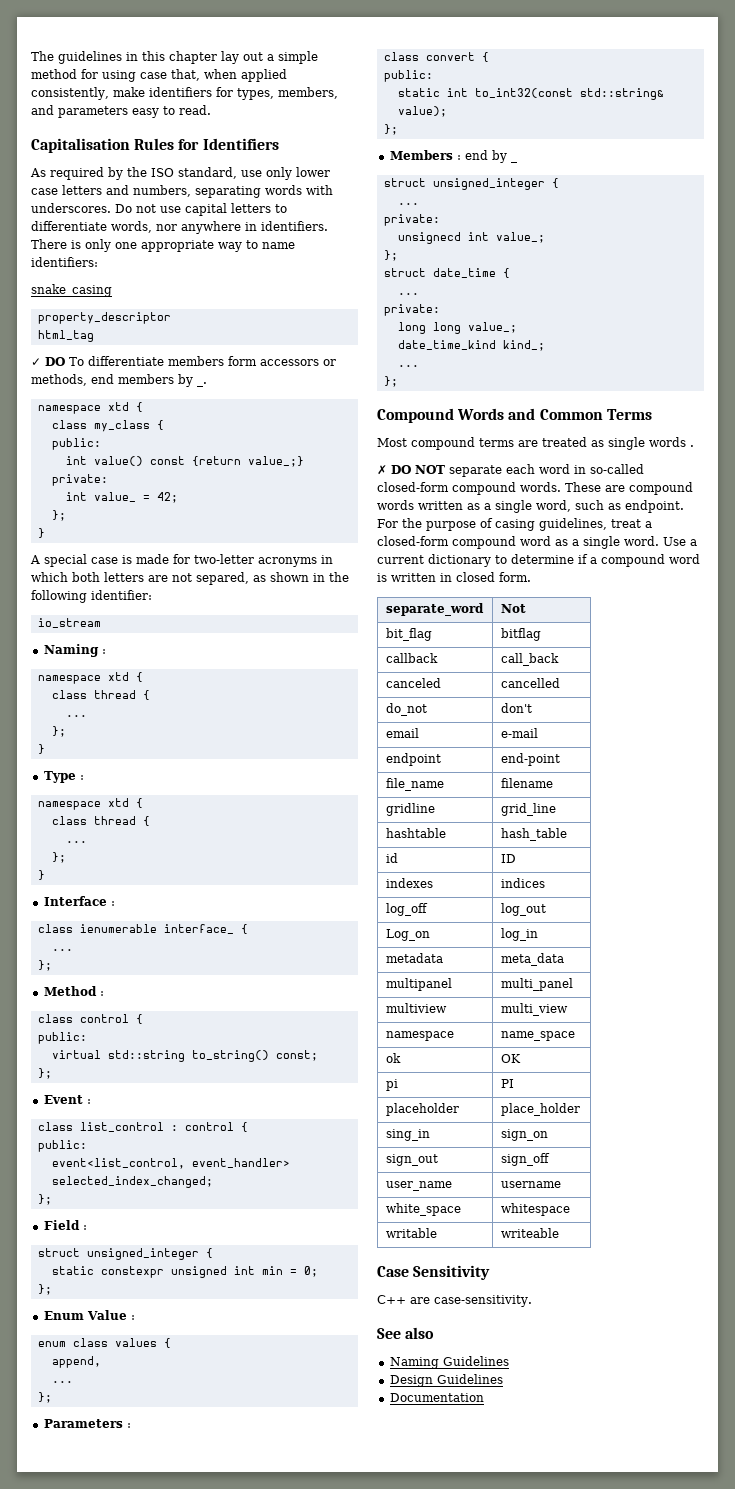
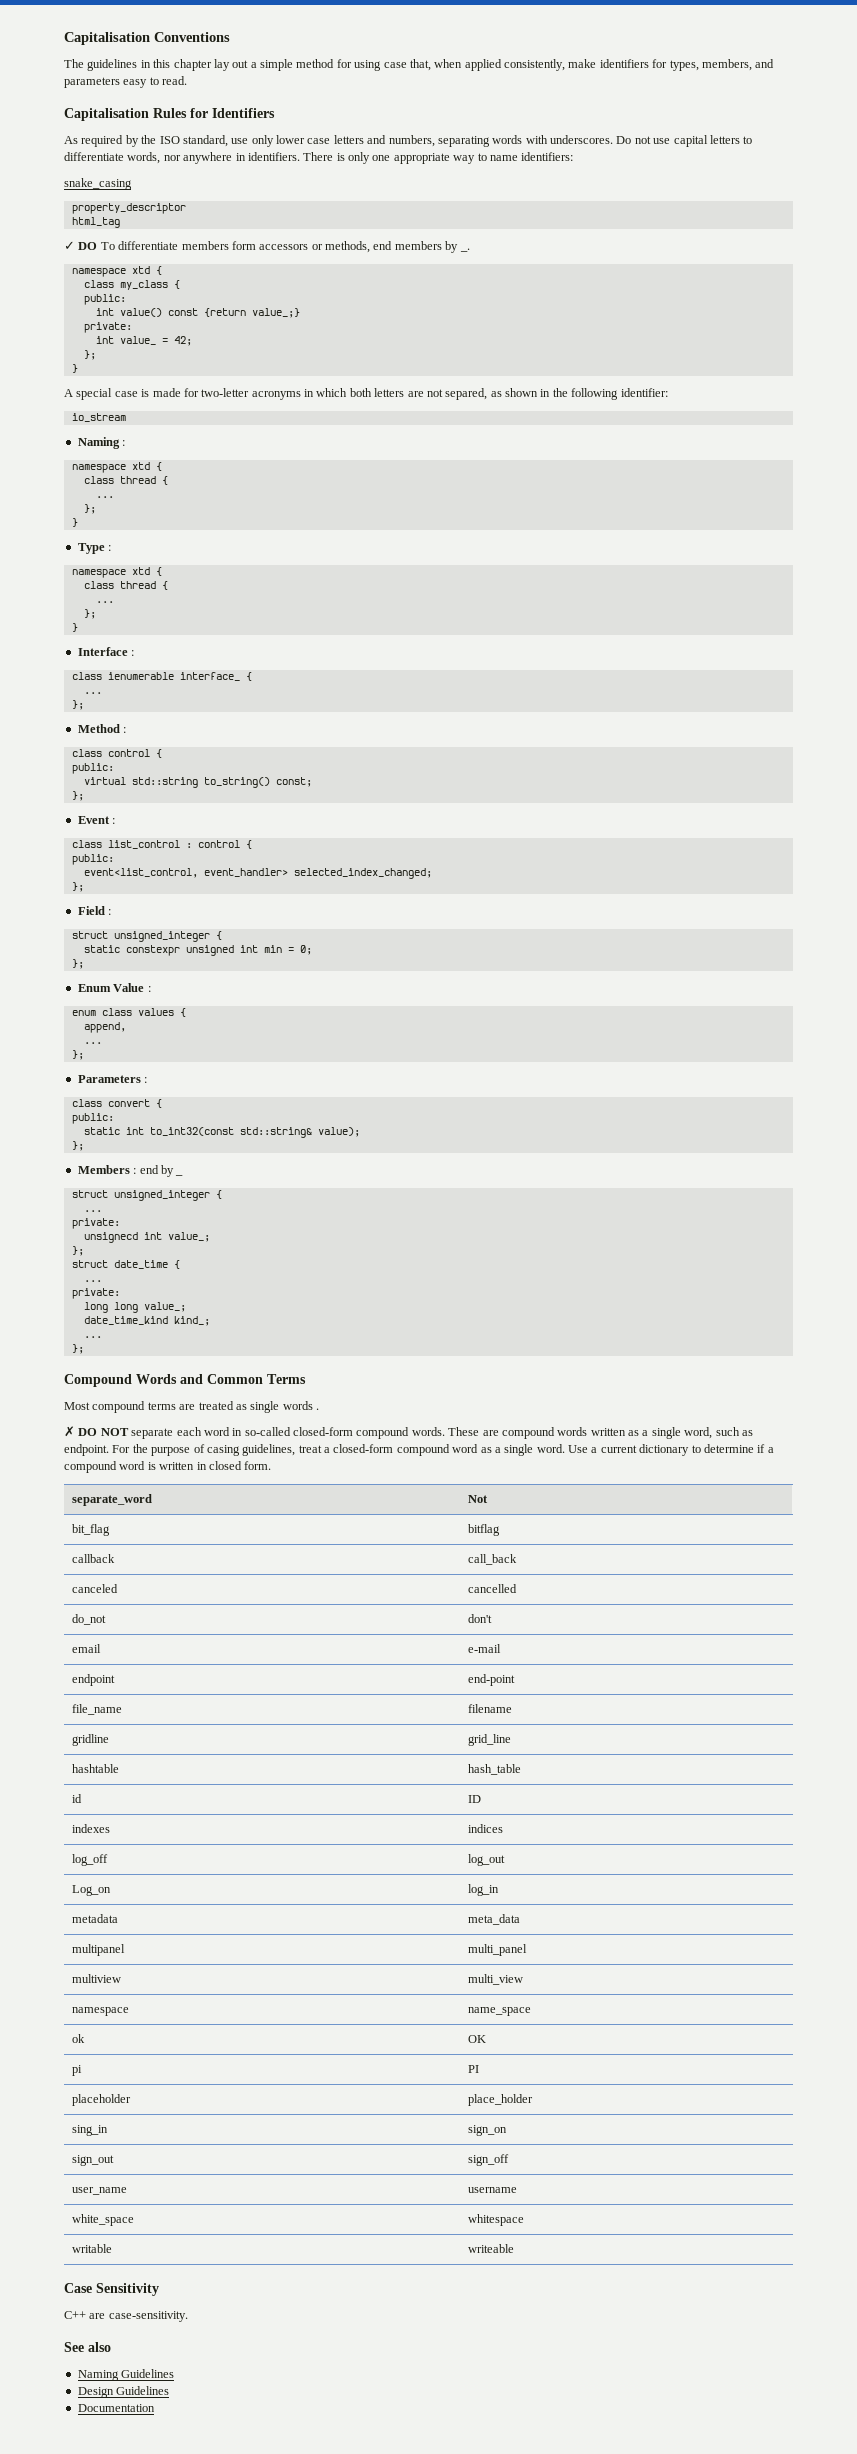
(31, 56) none -> [64,32,230,45] Capitalisation Conventions //

